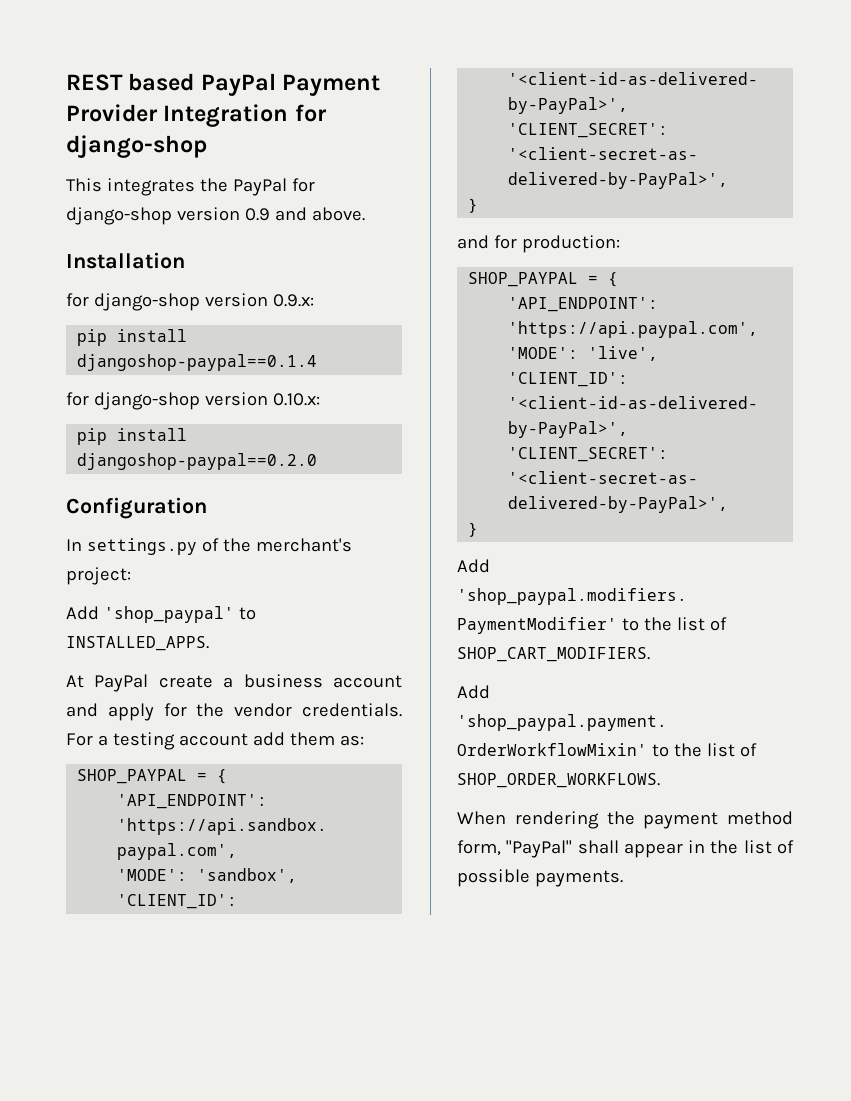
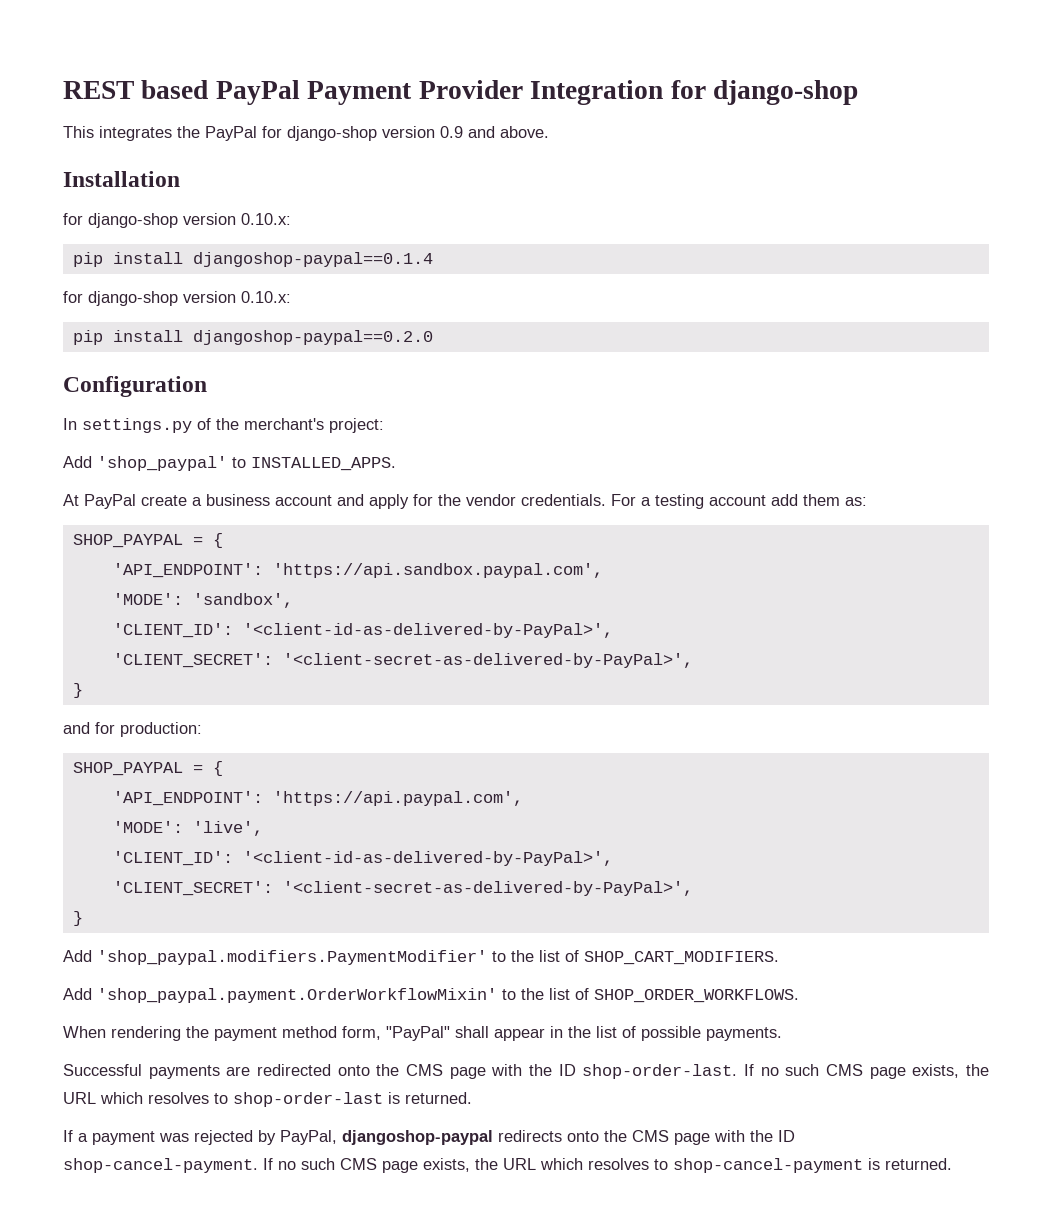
[272,294,314,307] 0.9.x: -> [241,213,291,225] 0.10.x:
(623, 878) none -> [63,1064,989,1079] [63,1092,472,1107] [63,1130,795,1145] [63,1158,952,1173] // Successful payments are redirected onto the CMS page with the ID shop-order-last. If no such CMS page exists, the URL which resolves to shop-order-last is returned. // If a payment was rejected by PayPal, djangoshop-paypal redirects onto the CMS page with the ID shop-cancel-payment. If no such CMS page exists, the URL which resolves to shop-cancel-payment is returned.

